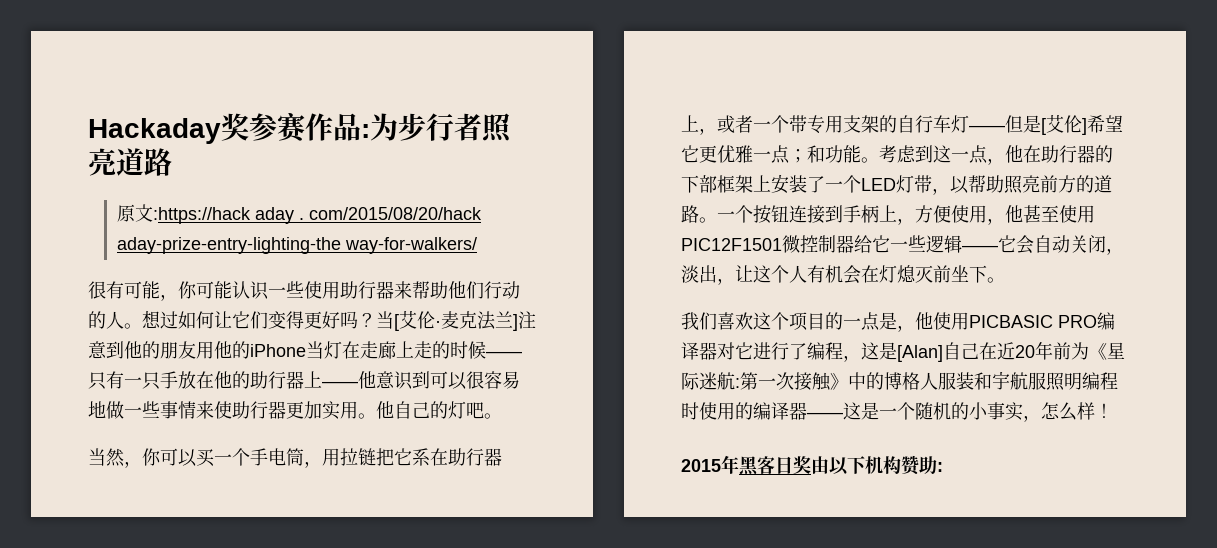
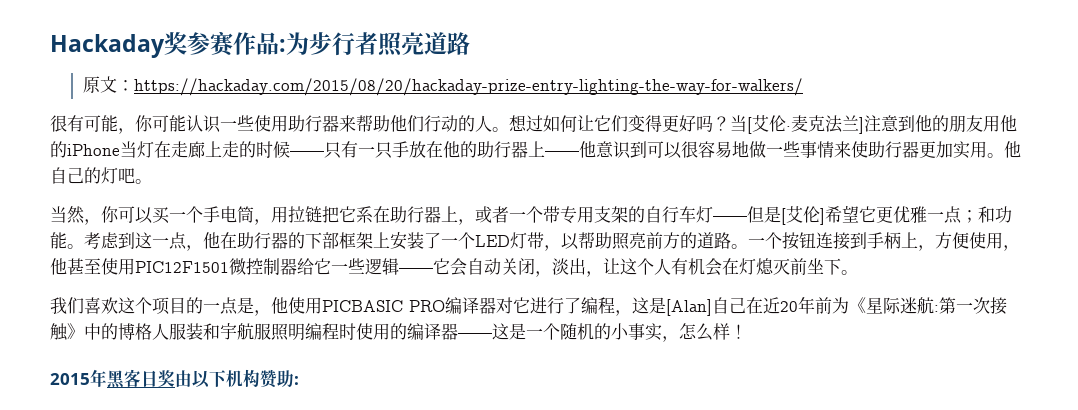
[152,207,482,224] [116,237,477,254] :https://hack aday . com/2015/08/20/hack aday-prize-entry-lighting-the way-for-walkers/ -> [116,78,803,96] ：https://hackaday.com/2015/08/20/hackaday-prize-entry-lighting-the-way-for-walkers/

